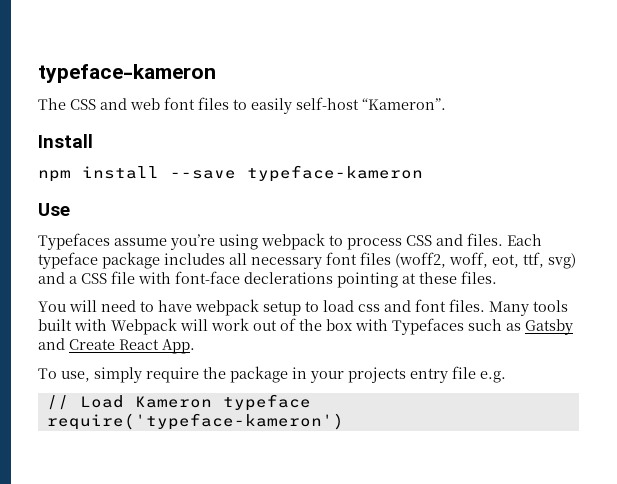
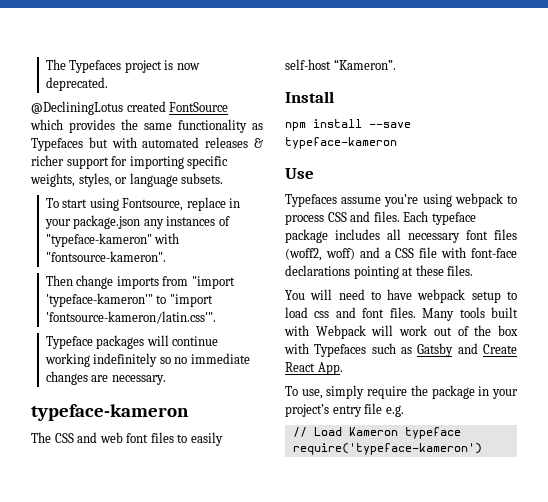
(38, 73) none -> [45,59,200,73] [45,77,108,91] [31,101,229,115] [30,119,263,133] [31,137,263,151] [31,155,229,169] [30,173,224,187] [45,197,241,211] [44,215,230,229] [45,233,180,247] [45,251,166,262] [45,275,235,289] [45,293,213,307] [45,311,216,324] [45,335,219,349] [44,353,250,367] [45,371,166,385] The Typefaces project is now deprecated. // @DecliningLotus created FontSource which provides the same functionality as Typefaces but with automated releases & richer support for importing specific weights, styles, or language subsets. // To start using Fontsource, replace in your package.json any instances of "typeface-kameron" with "fontsource-kameron". // Then change imports from "import 'typeface-kameron'" to "import 'fontsource-kameron/latin.css'". // Typeface packages will continue working indefinitely so no immediate changes are necessary. //
[449,252,576,269] woff, eot, ttf, svg) -> [325,248,355,260] woff)
[244,272,333,284] declerations -> [285,265,350,276] declarations
[348,367,406,383] projects -> [285,404,329,417] project’s

